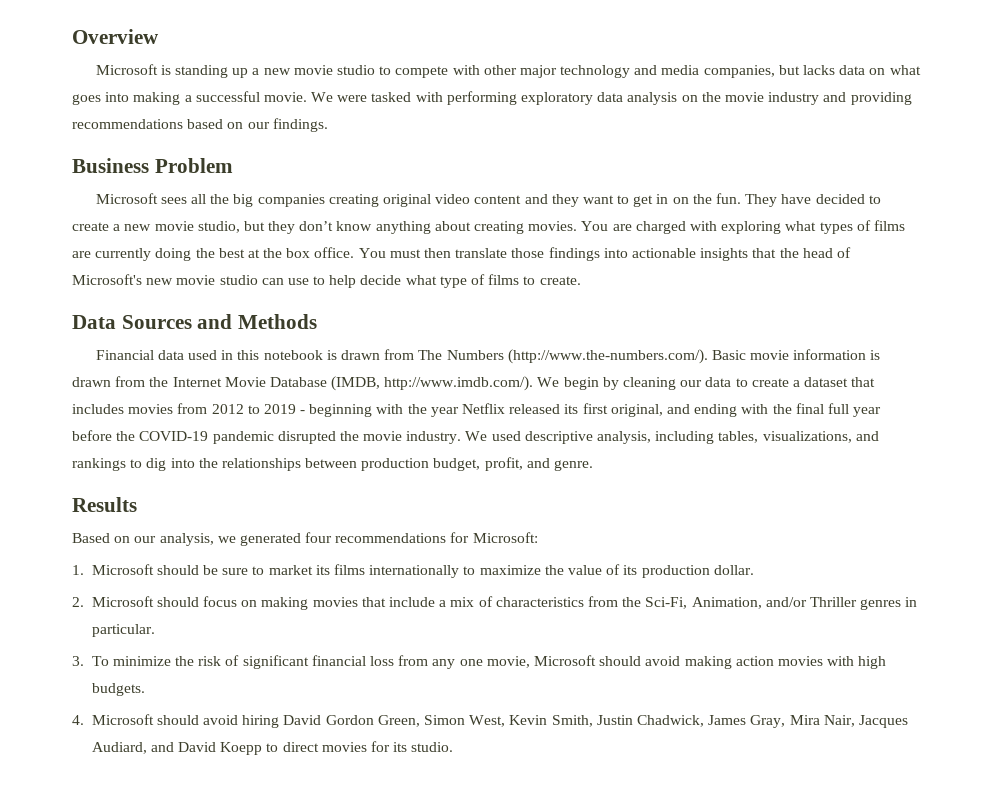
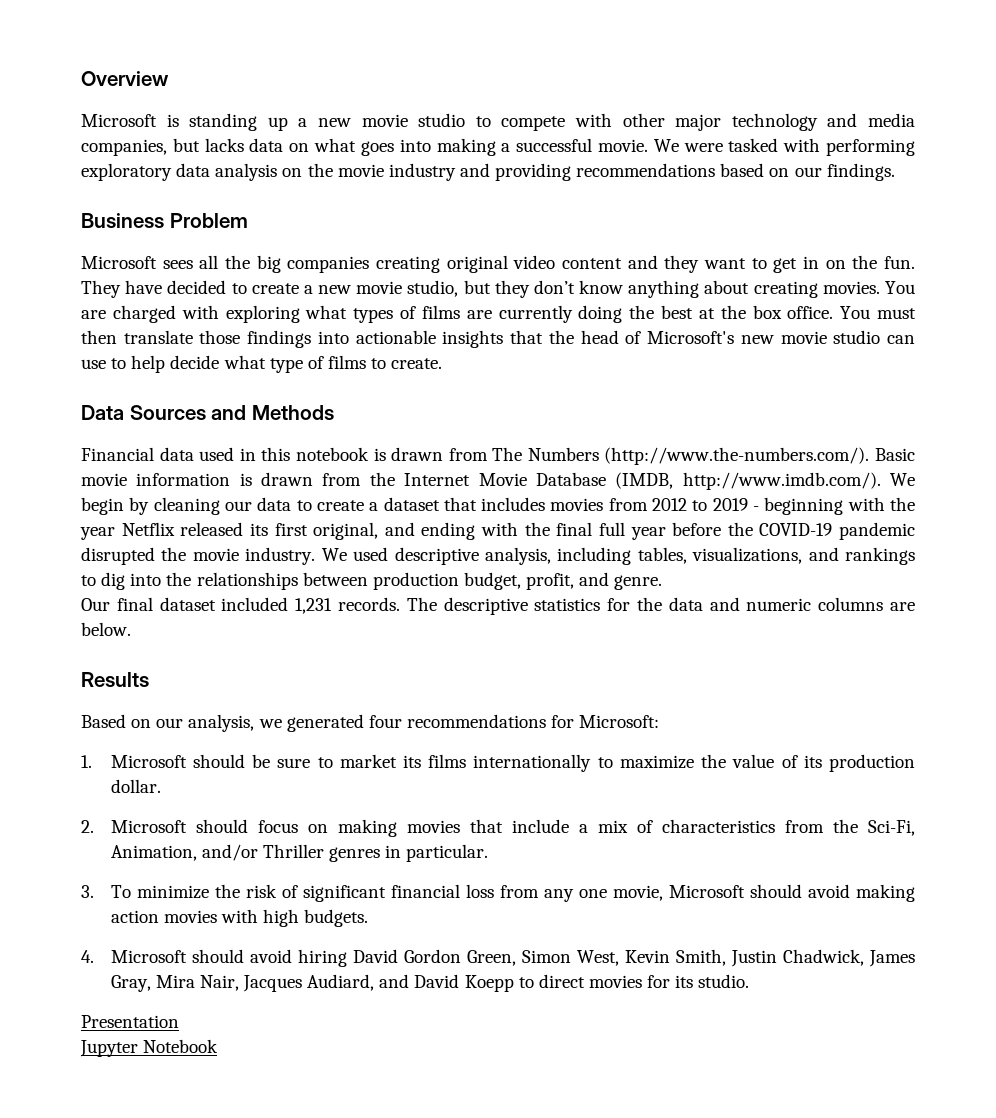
(594, 465) none -> [81,597,915,615] [81,622,131,636] // Our final dataset included 1,231 records. The descriptive statistics for the data and numeric columns are below.
(454, 747) none -> [81,1015,179,1028] [80,1039,219,1057] // Presentation // Jupyter Notebook

